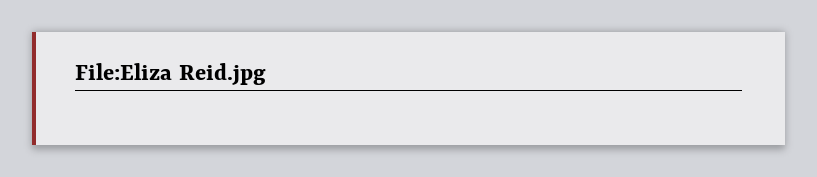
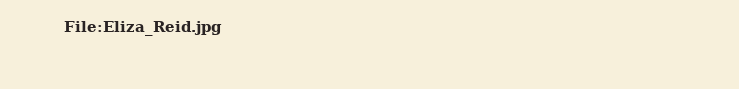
[75,63,267,85] File:Eliza Reid.jpg -> [64,21,222,36] File:Eliza_Reid.jpg

